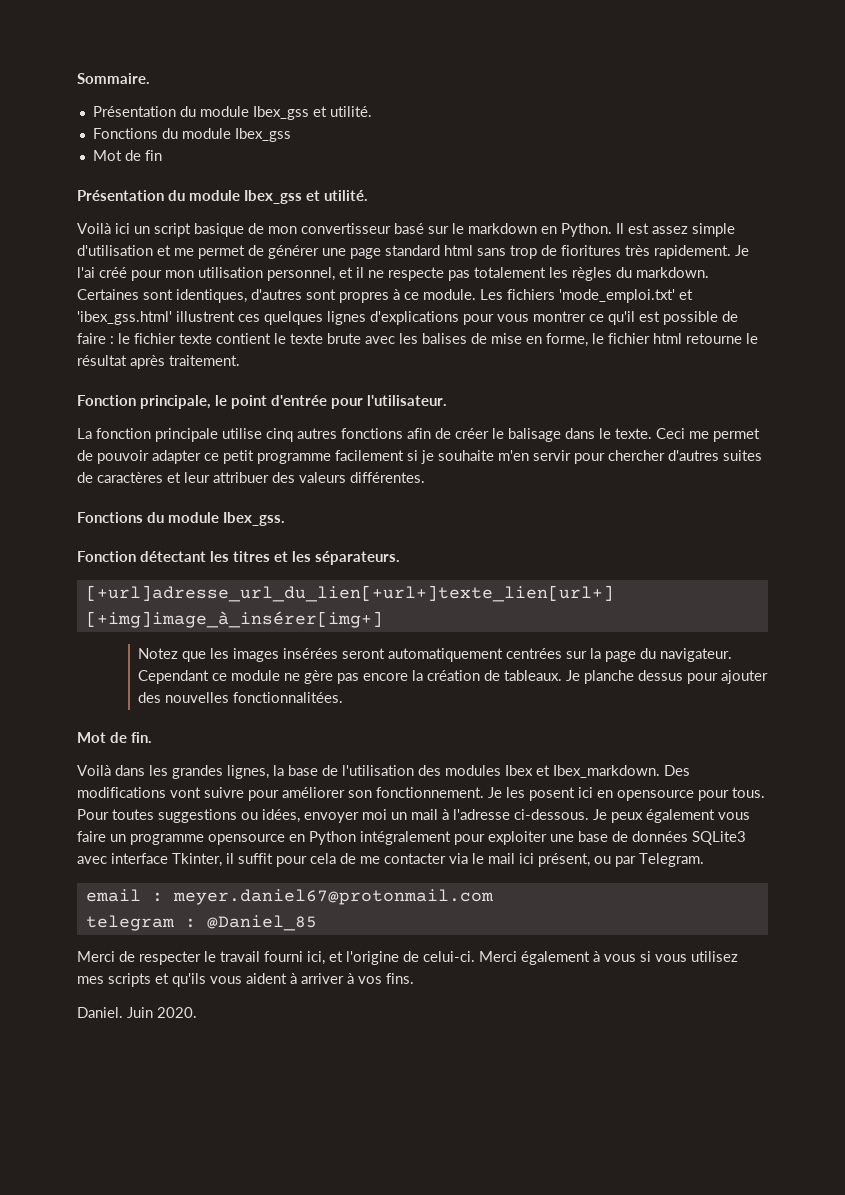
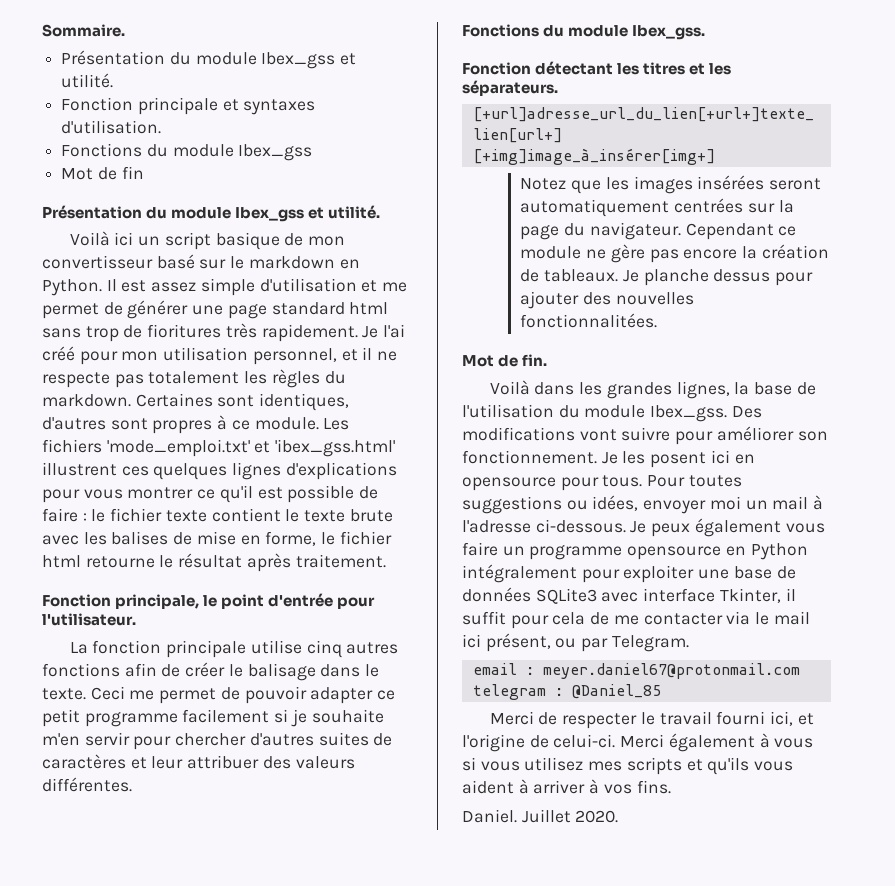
(372, 111) none -> [61,97,316,115] [61,120,162,134] // Fonction principale et syntaxes d'utilisation.
[418,765,660,778] des modules Ibex et Ibex_markdown. -> [558,405,728,422] du module Ibex_gss.
[127,1007,153,1018] Juin -> [521,809,571,823] Juillet

